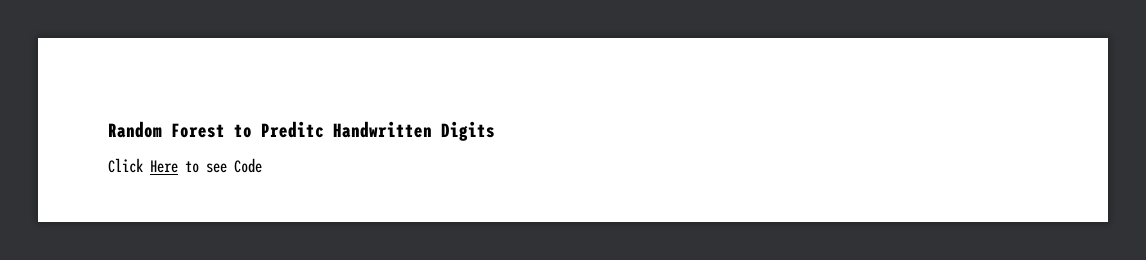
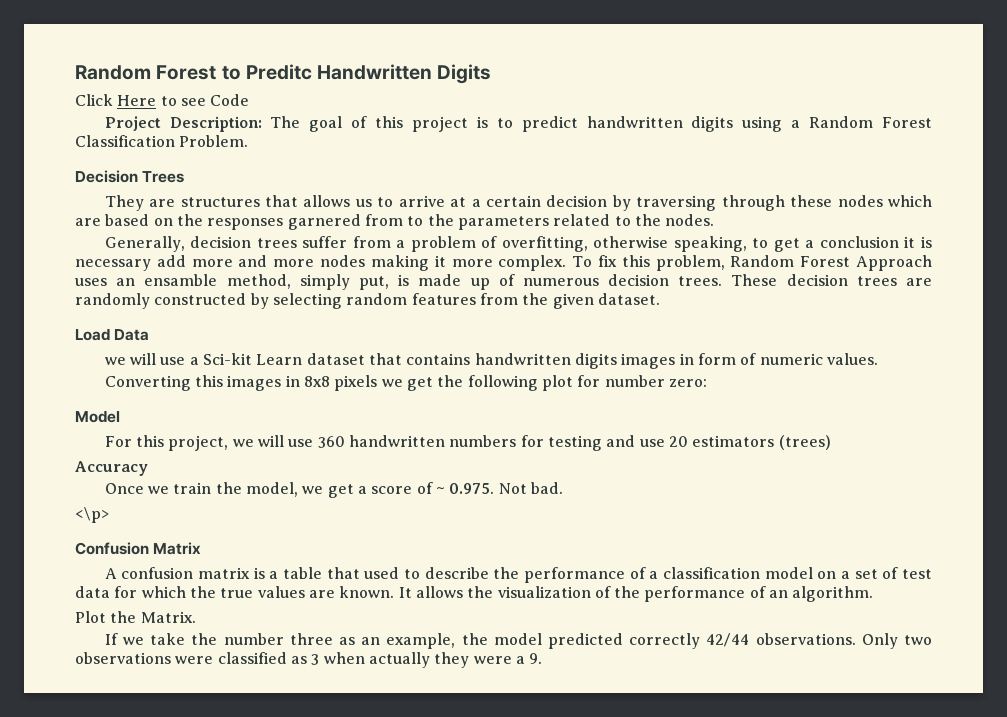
(262, 165) none -> [104,116,932,132] [75,135,249,147] [75,170,185,183] [104,195,932,211] [75,214,715,230] [104,236,933,252] [75,255,932,271] [75,274,932,290] [75,293,660,309] [75,329,150,341] [104,353,878,369] [104,375,707,391] [75,411,120,423] [104,435,831,451] [75,461,148,476] [104,482,563,498] [75,507,109,523] [75,542,202,555] [104,567,932,583] [75,586,874,602] [75,611,196,623] [104,633,933,649] [75,652,543,668] // Project Description: The goal of this project is to predict handwritten digits using a Random Forest Classification Problem. // Decision Trees // They are structures that allows us to arrive at a certain decision by traversing through these nodes which are based on the responses garnered from to the parameters related to the nodes. // Generally, decision trees suffer from a problem of overfitting, otherwise speaking, to get a conclusion it is necessary add more and more nodes making it more complex. To fix this problem, Random Forest Approach uses an ensamble method, simply put, is made up of numerous decision trees. These decision trees are randomly constructed by selecting random features from the given dataset. // Load Data // we will use a Sci-kit Learn dataset that contains handwritten digits images in form of numeric values. // Converting this images in 8x8 pixels we get the following plot for number zero: // Model // For this project, we will use 360 handwritten numbers for testing and use 20 estimators (trees) // Accuracy // Once we train the model, we get a score of ~ 0.975. Not bad. // <\p> // Confusion Matrix // A confusion matrix is a table that used to describe the performance of a classification model on a set of test data for which the true values are known. It allows the visualization of the performance of an algorithm. // Plot the Matrix. // If we take the number three as an example, the model predicted correctly 42/44 observations. Only two observations were classified as 3 when actually they were a 9.

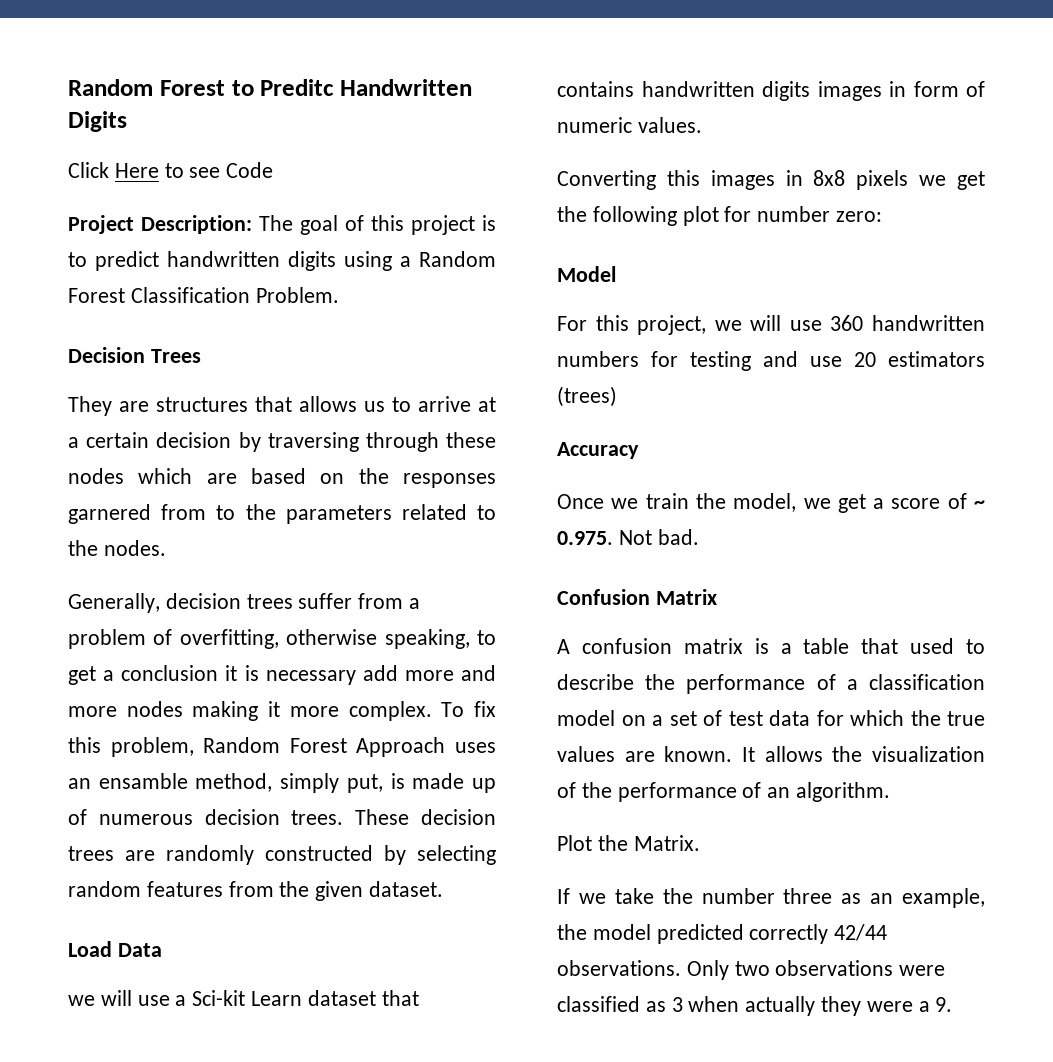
[75,507,109,523] // <\p> -> (699, 537) none

